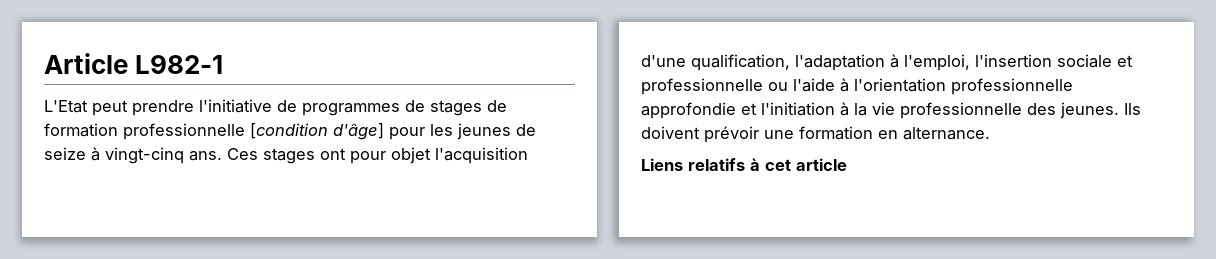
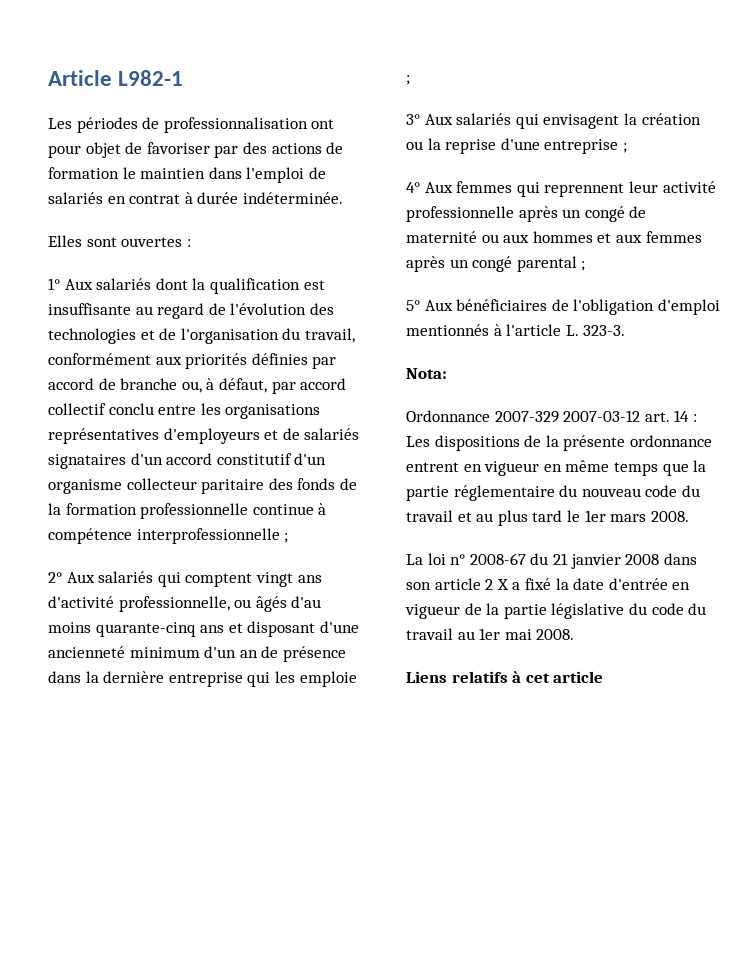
[44,99,507,116] [44,123,536,140] [44,147,528,164] [641,54,1133,71] [641,78,1073,95] [641,102,1141,119] [641,126,990,143] L'Etat peut prendre l'initiative de programmes de stages de formation professionnelle [condition d'âge] pour les jeunes de seize à vingt-cinq ans. Ces stages ont pour objet l'acquisition d'une qualification, l'adaptation à l'emploi, l'insertion sociale et professionnelle ou l'aide à l'orientation professionnelle approfondie et l'initiation à la vie professionnelle des jeunes. Ils doivent prévoir une formation en alternance. -> [48,117,335,133] [48,142,344,158] [48,167,326,183] [48,192,343,204] [48,235,191,247] [48,278,325,294] [48,303,334,319] [48,328,355,344] [48,353,337,369] [48,378,347,394] [48,403,321,419] [48,428,360,444] [48,453,327,469] [48,478,357,494] [48,503,327,519] [48,528,289,544] [48,571,322,587] [48,596,322,612] [48,621,359,637] [48,646,346,662] [48,671,357,687] [406,75,410,85] [406,113,701,129] [406,138,627,154] [406,181,716,197] [406,206,647,222] [406,231,702,243] [406,256,586,272] [406,299,720,315] [406,324,626,336] [406,368,447,379] [406,410,697,423] [406,435,712,451] [406,460,707,476] [406,485,700,501] [406,510,689,526] [406,553,697,569] [406,578,691,590] [405,603,707,619] [406,628,575,640] Les périodes de professionnalisation ont pour objet de favoriser par des actions de formation le maintien dans l'emploi de salariés en contrat à durée indéterminée. // Elles sont ouvertes : // 1° Aux salariés dont la qualification est insuffisante au regard de l'évolution des technologies et de l'organisation du travail, conformément aux priorités définies par accord de branche ou, à défaut, par accord collectif conclu entre les organisations représentatives d'employeurs et de salariés signataires d'un accord constitutif d'un organisme collecteur paritaire des fonds de la formation professionnelle continue à compétence interprofessionnelle ; // 2° Aux salariés qui comptent vingt ans d'activité professionnelle, ou âgés d'au moins quarante-cinq ans et disposant d'une ancienneté minimum d'un an de présence dans la dernière entreprise qui les emploie ; // 3° Aux salariés qui envisagent la création ou la reprise d'une entreprise ; // 4° Aux femmes qui reprennent leur activité professionnelle après un congé de maternité ou aux hommes et aux femmes après un congé parental ; // 5° Aux bénéficiaires de l'obligation d'emploi mentionnés à l'article L. 323-3. // Nota: // Ordonnance 2007-329 2007-03-12 art. 14 : Les dispositions de la présente ordonnance entrent en vigueur en même temps que la partie réglementaire du nouveau code du travail et au plus tard le 1er mars 2008. // La loi n° 2008-67 du 21 janvier 2008 dans son article 2 X a fixé la date d'entrée en vigueur de la partie législative du code du travail au 1er mai 2008.

